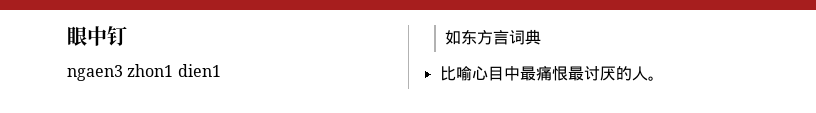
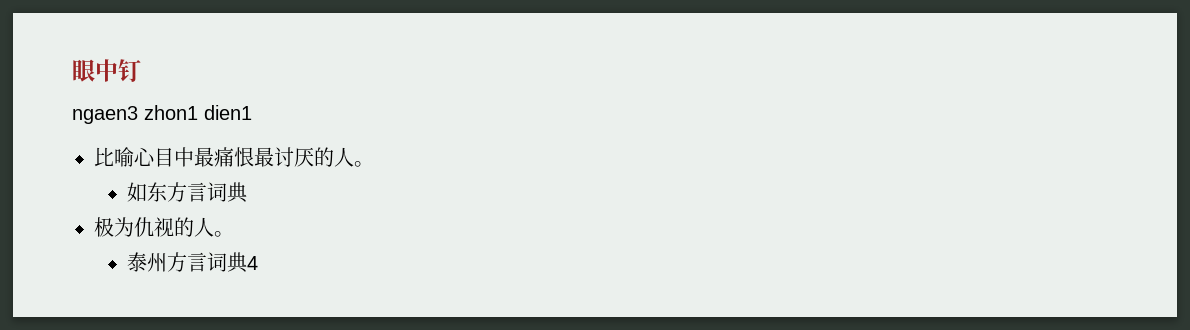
[444,29,541,45] // 如东方言词典 -> (252, 112) none
(664, 78) none -> [126,182,248,203] [94,217,234,237] [126,252,258,273] // 如东方言词典 // 极为仇视的人。 // 泰州方言词典4

